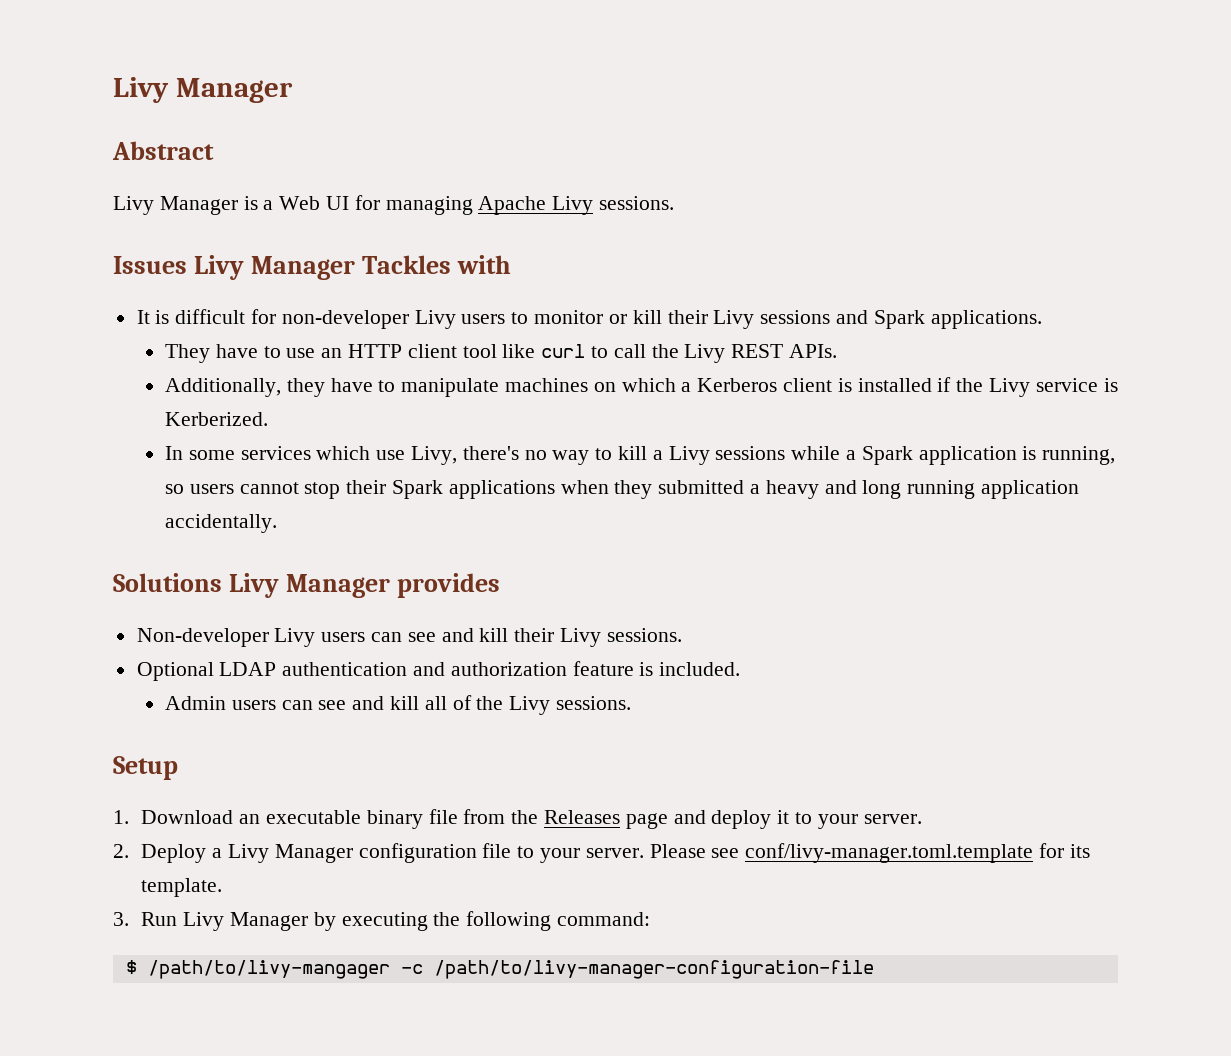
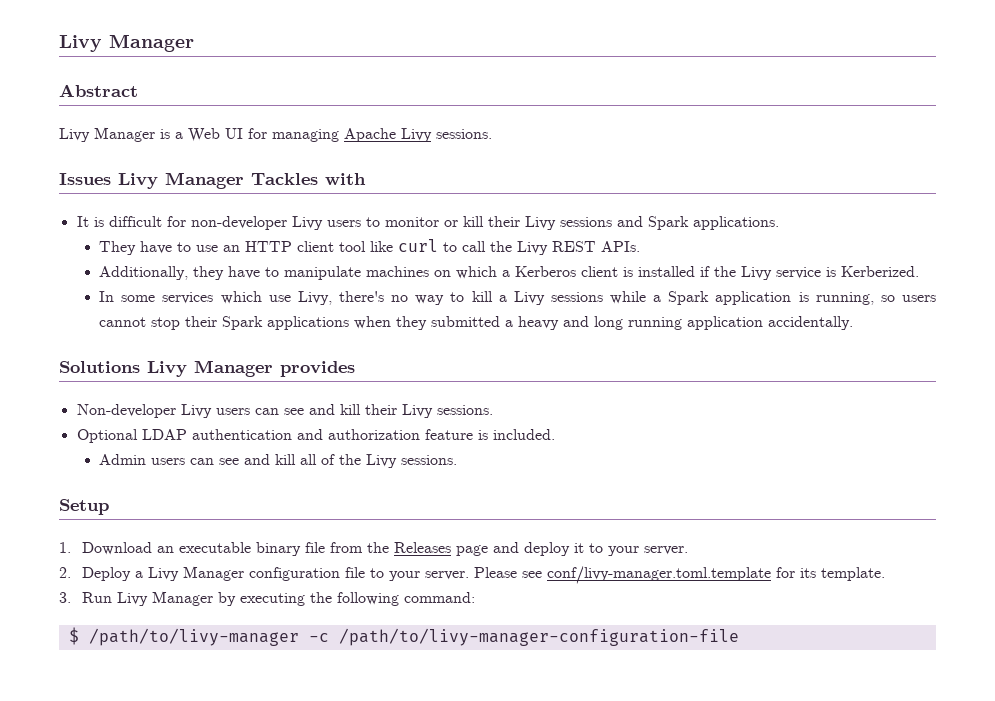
[147,960,390,979] /path/to/livy-mangager -> [88,628,299,646] /path/to/livy-manager

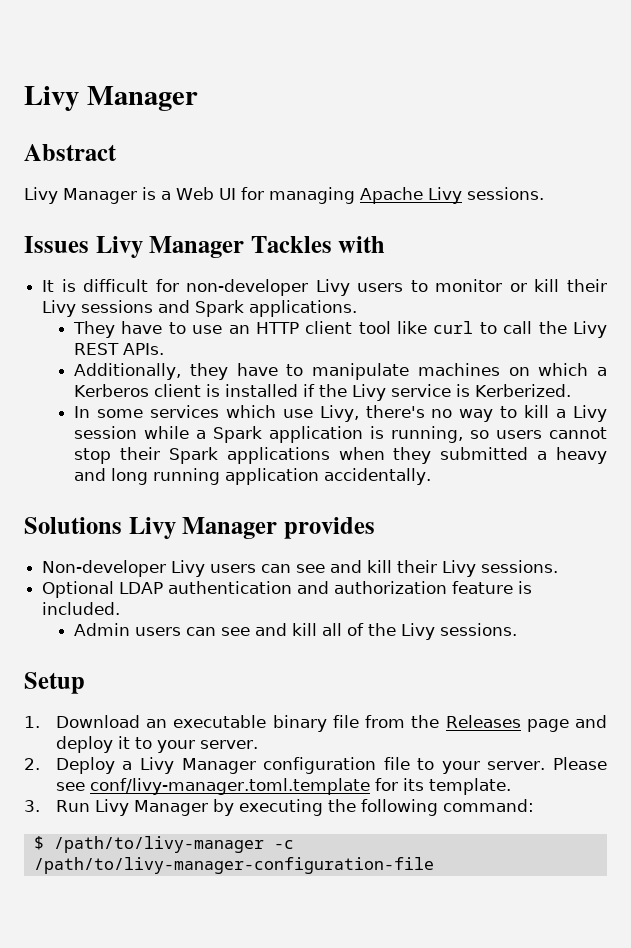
[550,292,603,302] sessions -> [74,426,138,439] session

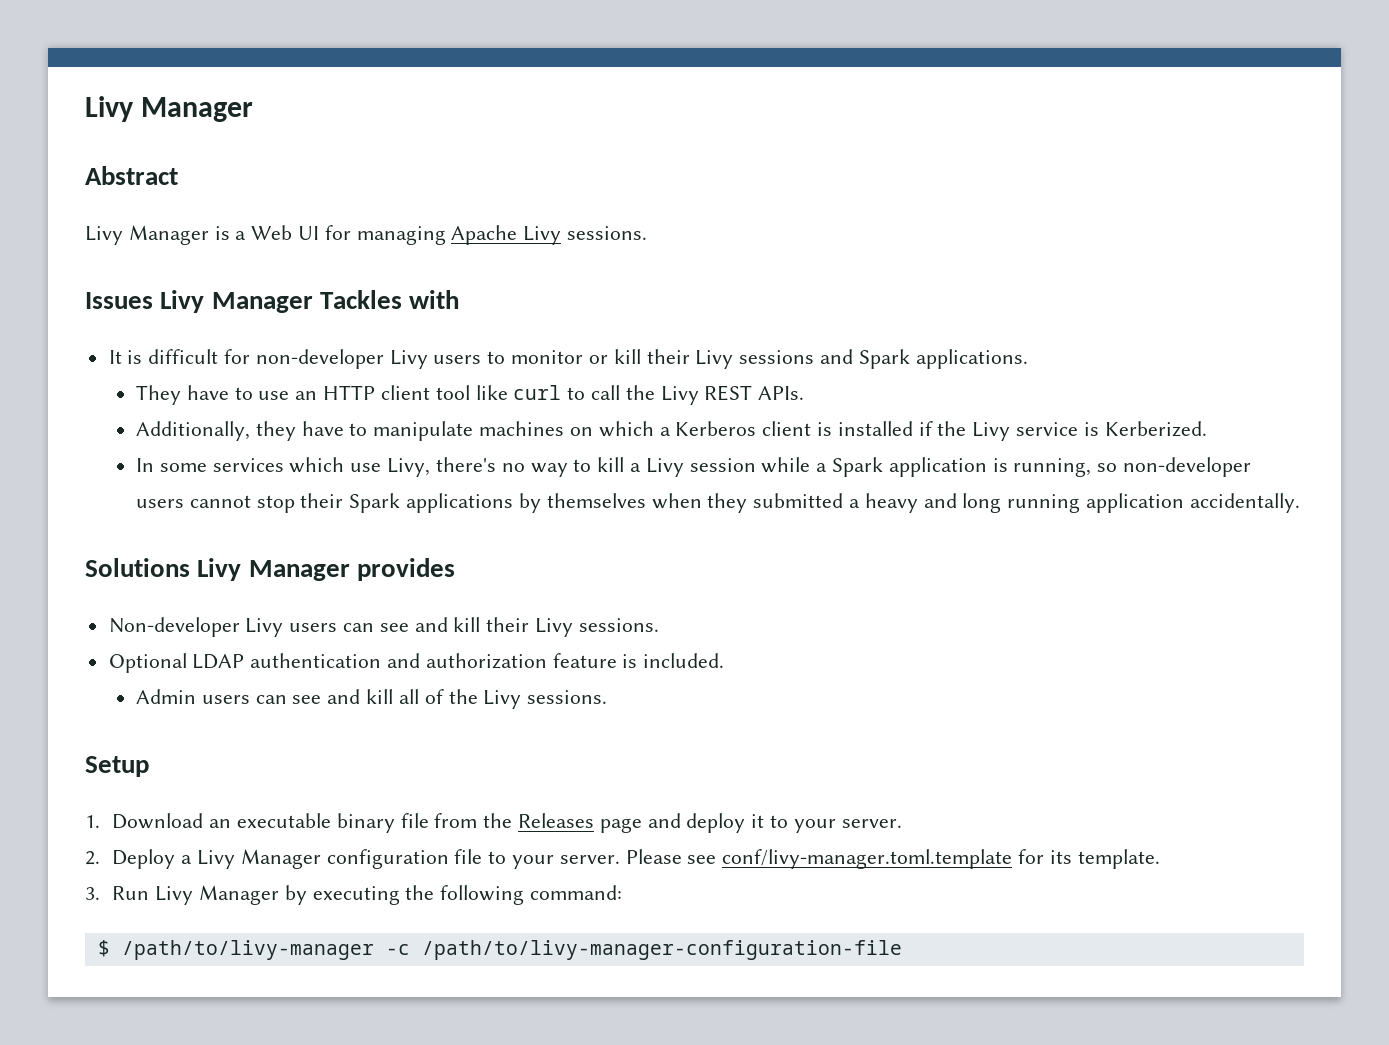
(490, 434) none -> [1122,457,1251,477] non-developer
(330, 455) none -> [518,493,646,513] by themselves

